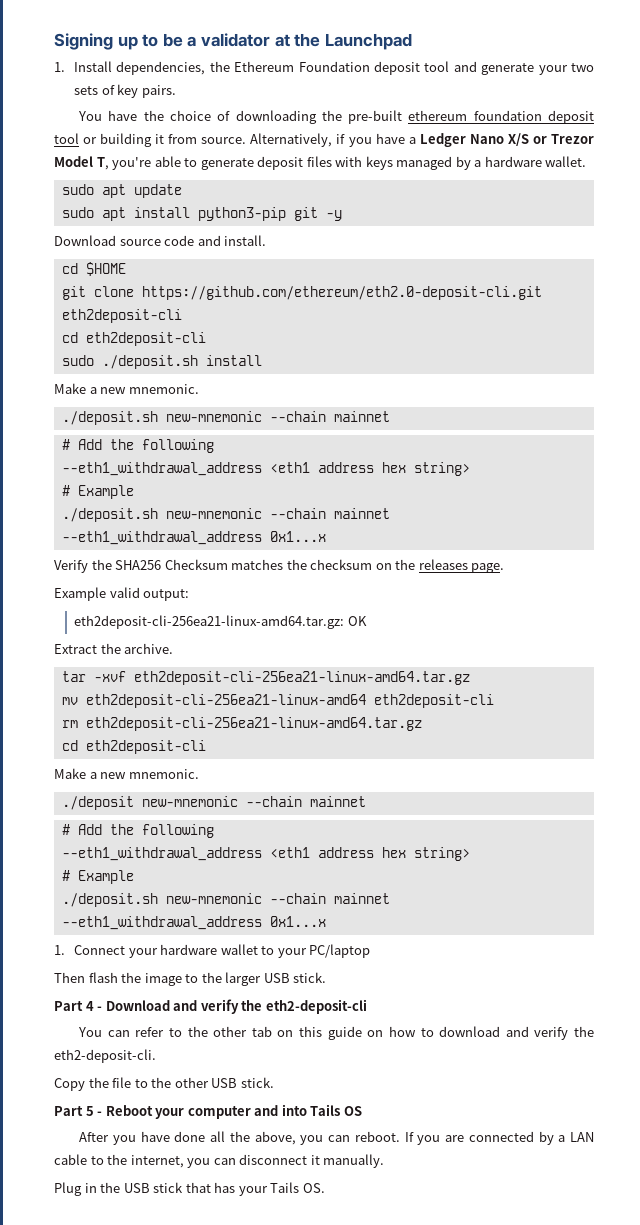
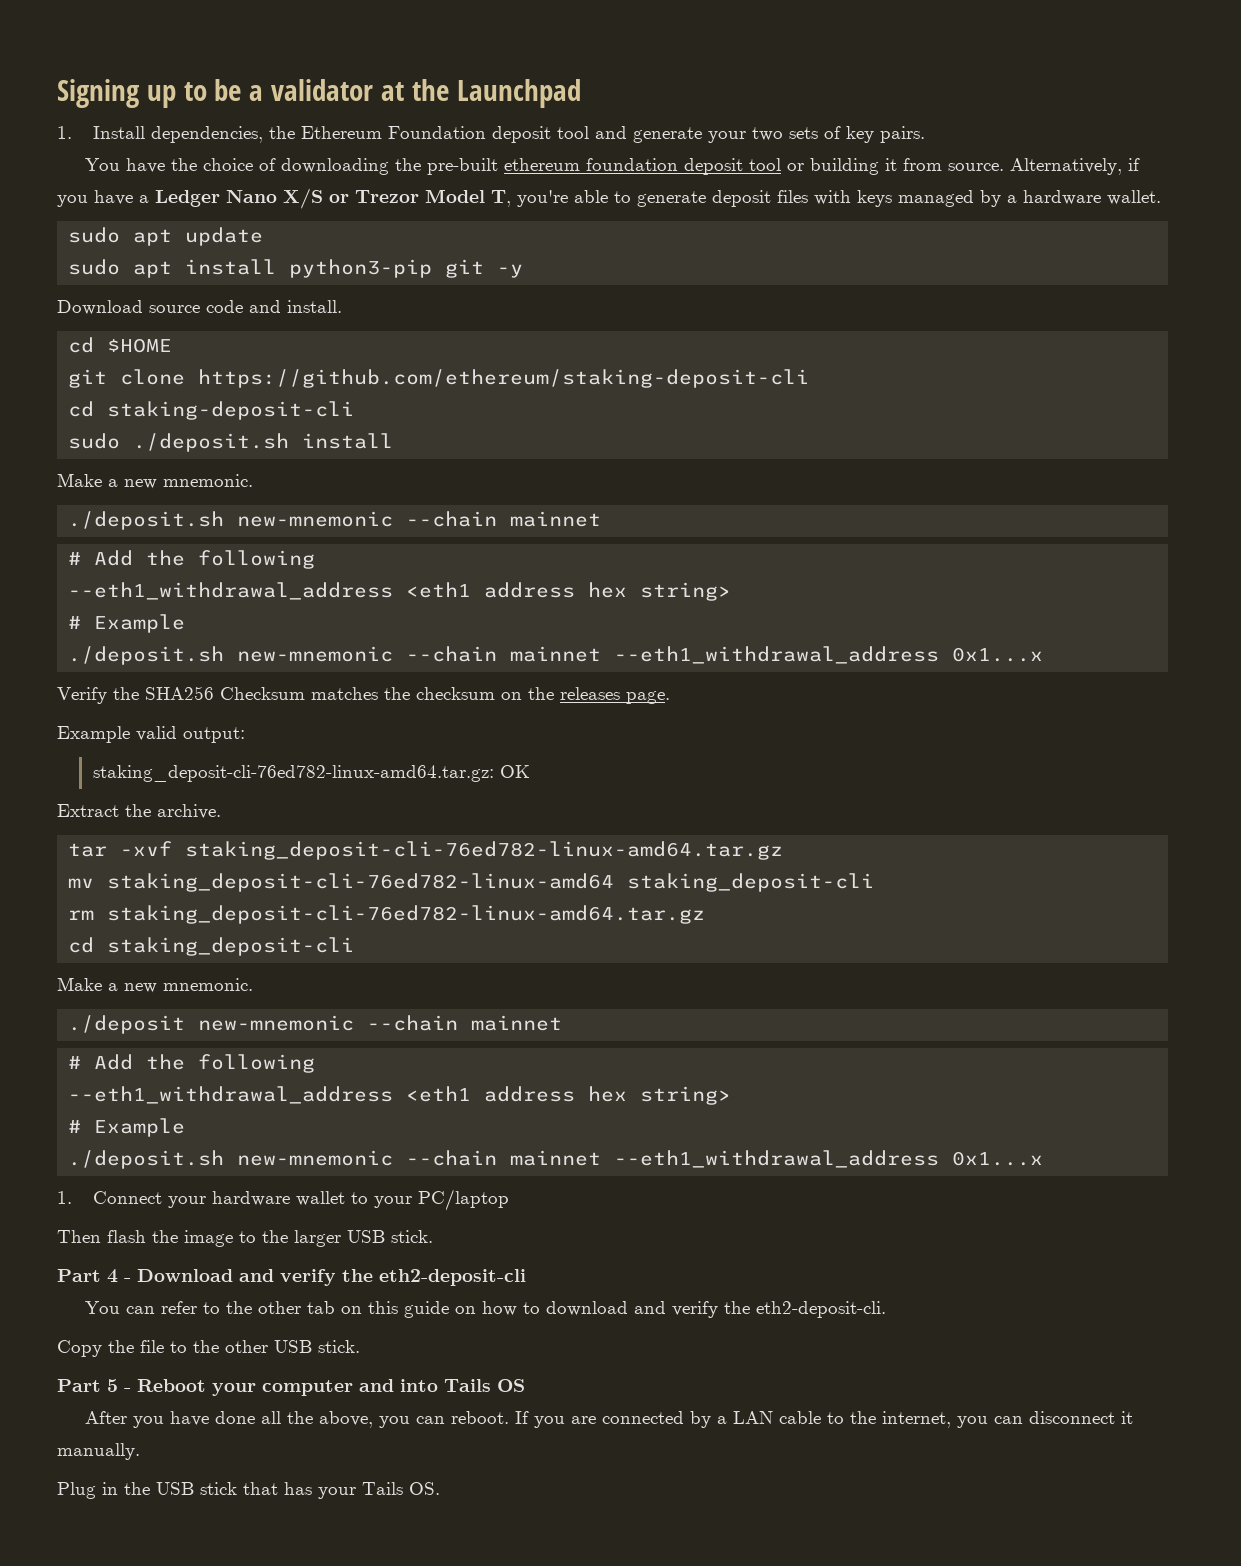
[141,286,542,300] [61,309,182,323] [61,332,206,346] https://github.com/ethereum/eth2.0-deposit-cli.git eth2deposit-cli // cd eth2deposit-cli -> [198,369,810,388] [68,401,355,420] https://github.com/ethereum/staking-deposit-cli // cd staking-deposit-cli
[74,615,345,629] eth2deposit-cli-256ea21-linux-amd64.tar.gz: -> [92,765,494,782] staking_deposit-cli-76ed782-linux-amd64.tar.gz:
[133,671,470,685] eth2deposit-cli-256ea21-linux-amd64.tar.gz -> [185,841,784,860] staking_deposit-cli-76ed782-linux-amd64.tar.gz
[85,694,494,708] eth2deposit-cli-256ea21-linux-amd64 eth2deposit-cli -> [107,873,875,892] staking_deposit-cli-76ed782-linux-amd64 staking_deposit-cli
[85,717,422,731] [61,740,206,754] eth2deposit-cli-256ea21-linux-amd64.tar.gz // cd eth2deposit-cli -> [107,905,706,924] [68,937,355,956] staking_deposit-cli-76ed782-linux-amd64.tar.gz // cd staking_deposit-cli

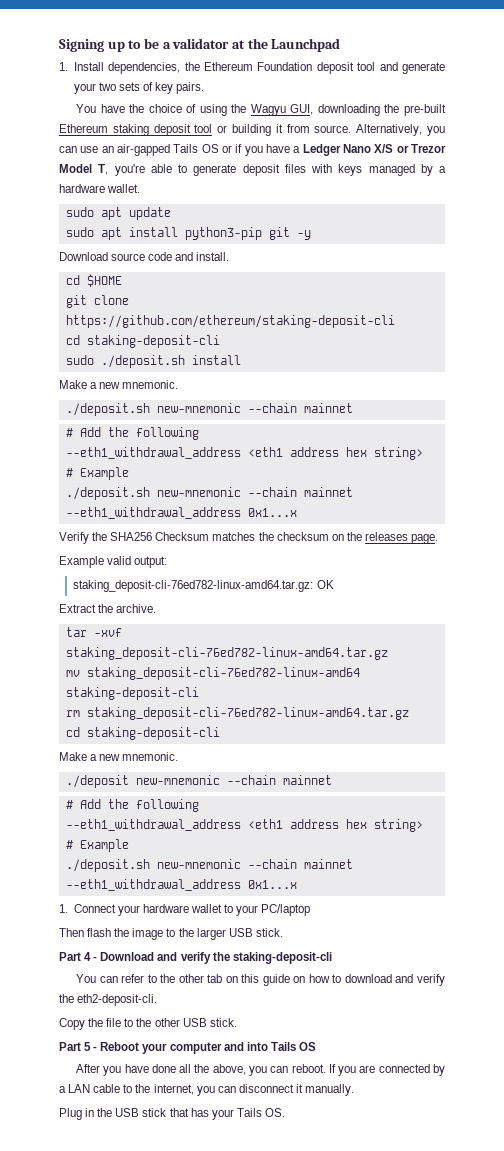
(276, 164) none -> [199,104,314,116] using the Wagyu GUI,
[503,158,678,171] ethereum foundation -> [59,124,149,136] Ethereum staking
(1122, 166) none -> [427,126,446,136] [59,144,232,156] you can use an air-gapped Tails OS or
[627,873,875,892] staking_deposit-cli -> [65,687,199,700] staking-deposit-cli
[107,937,355,956] staking_deposit-cli -> [86,727,220,740] staking-deposit-cli
[379,1269,526,1286] eth2-deposit-cli -> [232,952,332,964] staking-deposit-cli

